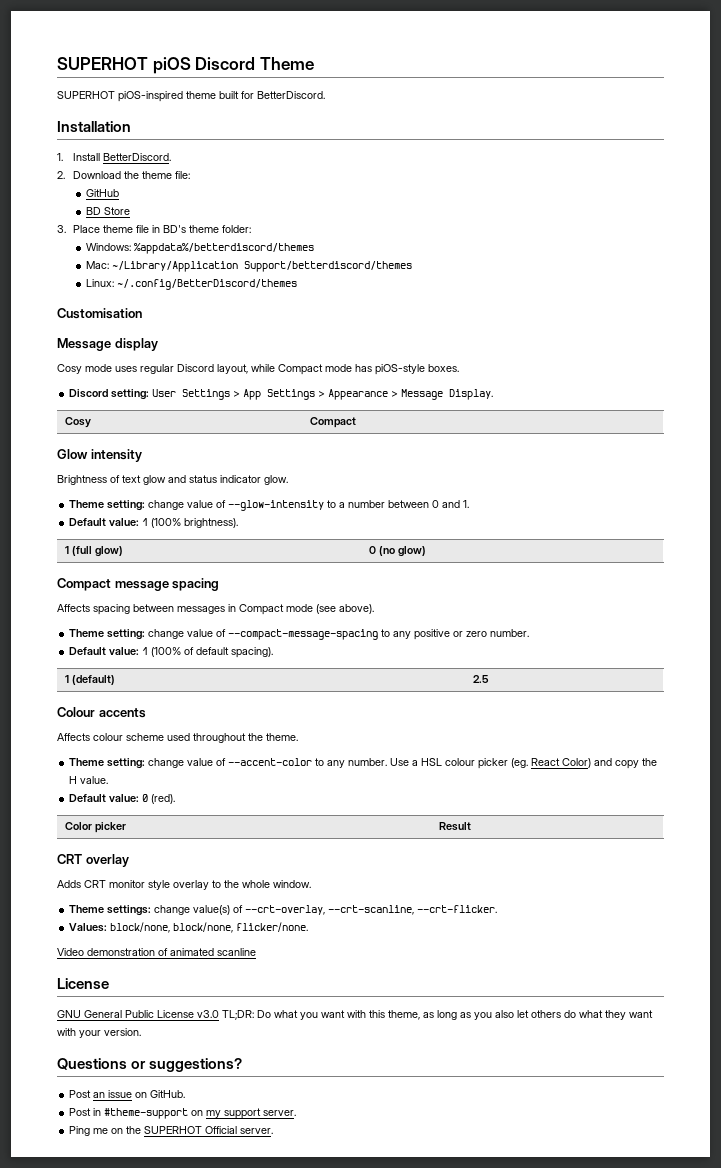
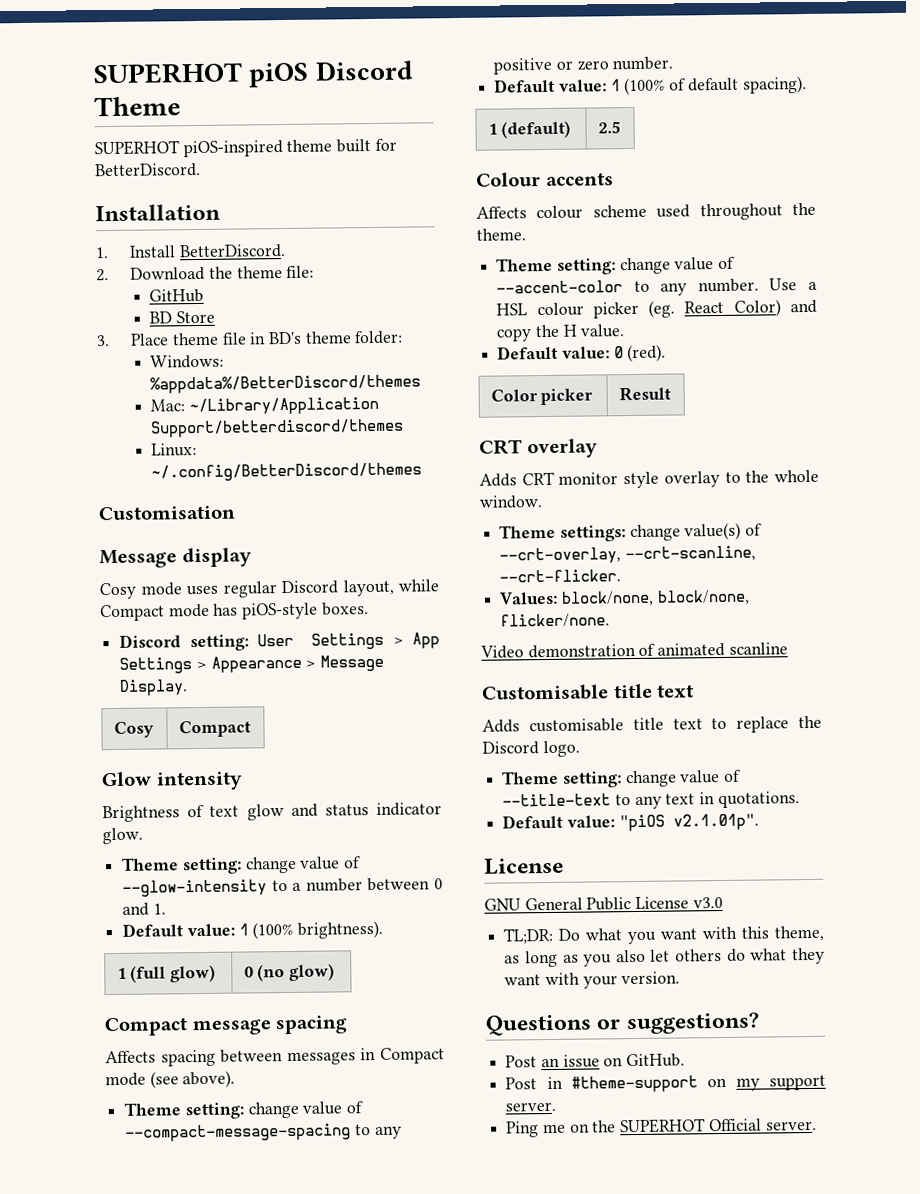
[133,243,314,254] %appdata%/betterdiscord/themes -> [150,374,422,394] %appdata%/BetterDiscord/themes
(256, 952) none -> [482,683,695,701] [482,715,822,733] [482,740,580,758] [502,769,742,788] [502,791,800,810] [502,813,759,832] // Customisable title text // Adds customisable title text to replace the Discord logo. // Theme setting: change value of --title-text to any text in quotations. // Default value: "piOS v2.1.01p".
(219, 1014) none -> (723, 902) //

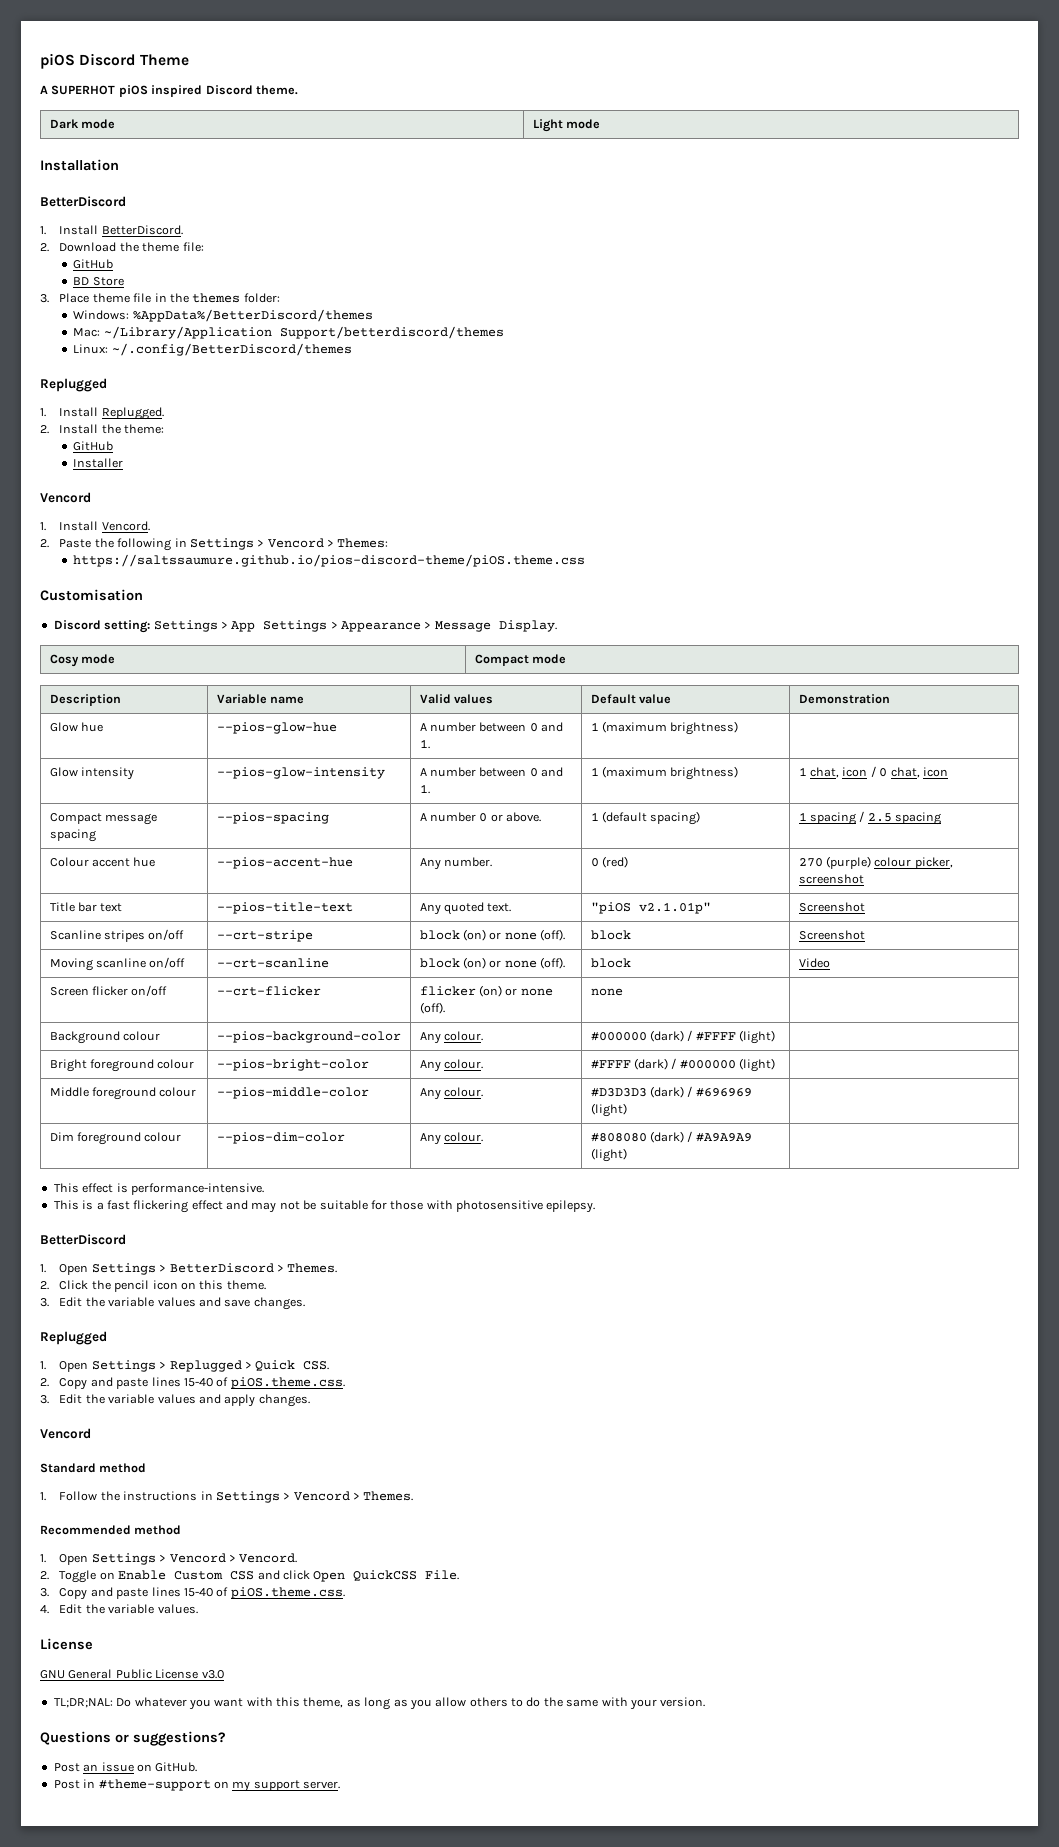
[93,62,243,85] SUPERHOT -> (40, 61) none
[94,138,397,158] [94,162,201,178] SUPERHOT piOS-inspired theme built for BetterDiscord. -> [40,85,298,97] [49,119,116,129] [532,119,601,132] A SUPERHOT piOS inspired Discord theme. // Dark mode | Light mode
(221, 212) none -> [40,196,126,207] // BetterDiscord
[267,331,352,345] BD's theme -> [169,293,241,303] the themes
[150,374,422,394] %appdata%/BetterDiscord/themes -> [132,309,373,322] %AppData%/BetterDiscord/themes
[98,505,236,521] [99,547,252,569] [99,579,439,600] [100,602,369,622] Customisation // Message display // Cosy mode uses regular Discord layout, while Compact mode has piOS-style boxes. -> [40,378,107,392] [40,407,164,420] [40,424,165,434] [73,441,114,451] [73,458,124,468] [40,492,91,503] [40,521,150,531] [40,538,389,551] [73,554,586,567] [40,589,143,601] Replugged // 1. Install Replugged. // 2. Install the theme: // GitHub // Installer // Vencord // 1. Install Vencord. // 2. Paste the following in Settings > Vencord > Themes: // https://saltssaumure.github.io/pios-discord-theme/piOS.theme.css // Customisation
[257,633,295,647] User -> (151, 626) none
[178,720,251,738] [101,771,243,791] [102,802,442,823] [102,827,143,845] [121,856,362,875] [122,877,444,897] [122,902,166,916] [122,920,384,940] [116,964,216,983] [243,963,335,982] [104,1015,349,1037] [105,1047,445,1067] [105,1070,236,1089] [124,1101,364,1120] [125,1123,402,1142] [493,56,674,75] [494,75,807,96] [487,120,572,139] [597,121,621,134] [476,172,614,187] [476,202,816,221] [476,228,526,241] [496,256,736,275] [496,278,817,296] [496,299,817,319] [496,324,626,342] [497,344,667,363] [490,388,594,406] [618,386,671,402] [479,438,598,459] [479,469,819,489] [479,495,542,509] [499,522,763,542] [499,545,756,565] [499,569,622,583] [499,589,750,607] [500,613,611,628] [480,642,788,659] [482,683,695,701] [482,715,822,733] [482,740,580,758] [502,769,742,788] [502,791,800,810] [502,813,759,832] | Compact // Glow intensity // Brightness of text glow and status indicator glow. // Theme setting: change value of --glow-intensity to a number between 0 and 1. // Default value: 1 (100% brightness). // 1 (full glow) | 0 (no glow) // Compact message spacing // Affects spacing between messages in Compact mode (see above). // Theme setting: change value of --compact-message-spacing to any positive or zero number. // Default value: 1 (100% of default spacing). // 1 (default) | 2.5 // Colour accents // Affects colour scheme used throughout the theme. // Theme setting: change value of --accent-color to any number. Use a HSL colour picker (eg. React Color) and copy the H value. // Default value: 0 (red). // Color picker | Result // CRT overlay // Adds CRT monitor style overlay to the whole window. // Theme settings: change value(s) of --crt-overlay, --crt-scanline, --crt-flicker. // Values: block/none, block/none, flicker/none. // Video demonstration of animated scanline // Customisable title text // Adds customisable title text to replace the Discord logo. // Theme setting: change value of --title-text to any text in quotations. // Default value: "piOS v2.1.01p". -> [81,654,116,664] [474,654,567,666] [49,694,121,706] [216,694,305,704] [419,694,494,704] [590,694,672,704] [798,694,890,704] [49,722,104,732] [216,722,337,734] [419,722,564,732] [419,739,430,749] [590,721,739,735] [49,767,135,780] [216,767,385,779] [419,767,564,777] [419,784,430,794] [590,766,739,780] [798,766,948,778] [49,813,158,825] [49,829,96,842] [216,812,329,824] [419,812,542,822] [590,811,701,825] [798,811,942,825] [49,857,156,867] [216,857,353,869] [419,857,493,870] [590,856,629,868] [798,856,953,869] [798,874,864,884] [49,902,123,912] [216,902,353,914] [419,902,512,915] [590,902,711,914] [798,902,865,912] [49,929,185,942] [216,930,313,942] [419,929,566,941] [590,930,631,940] [798,930,865,940] [49,957,186,971] [216,958,329,968] [419,957,566,969] [590,958,631,968] [798,958,830,968] [49,985,168,996] [216,986,321,996] [419,985,553,997] [419,1002,445,1014] [590,988,623,996] [49,1031,161,1044] [216,1031,401,1043] [419,1031,484,1044] [590,1030,776,1044] [49,1059,195,1072] [216,1059,369,1071] [419,1059,484,1072] [590,1058,776,1072] [49,1087,197,1100] [216,1087,369,1099] [419,1087,484,1100] [590,1086,752,1098] [590,1103,627,1117] [49,1132,182,1145] [216,1132,345,1144] [419,1132,484,1145] [590,1131,752,1143] [590,1148,627,1162] [53,1183,264,1195] [53,1200,596,1213] [40,1234,126,1245] [40,1263,338,1275] [40,1280,266,1292] [40,1297,305,1310] [40,1331,107,1345] [40,1360,330,1372] [40,1377,345,1390] [40,1394,310,1407] [40,1428,91,1439] [40,1463,147,1473] [40,1491,414,1503] [40,1525,182,1535] [40,1553,298,1565] [40,1570,460,1583] [40,1587,345,1600] [40,1604,198,1614] mode | Compact mode // Description | Variable name | Valid values | Default value | Demonstration // Glow hue | --pios-glow-hue | A number between 0 and 1. | 1 (maximum brightness) | // Glow intensity | --pios-glow-intensity | A number between 0 and 1. | 1 (maximum brightness) | 1 chat, icon / 0 chat, icon // Compact message spacing | --pios-spacing | A number 0 or above. | 1 (default spacing) | 1 spacing / 2.5 spacing // Colour accent hue | --pios-accent-hue | Any number. | 0 (red) | 270 (purple) colour picker, screenshot // Title bar text | --pios-title-text | Any quoted text. | "piOS v2.1.01p" | Screenshot // Scanline stripes on/off | --crt-stripe | block (on) or none (off). | block | Screenshot // Moving scanline on/off | --crt-scanline | block (on) or none (off). | block | Video // Screen flicker on/off | --crt-flicker | flicker (on) or none (off). | none | // Background colour | --pios-background-color | Any colour. | #000000 (dark) / #FFFF (light) | // Bright foreground colour | --pios-bright-color | Any colour. | #FFFF (dark) / #000000 (light) | // Middle foreground colour | --pios-middle-color | Any colour. | #D3D3D3 (dark) / #696969 (light) | // Dim foreground colour | --pios-dim-color | Any colour. | #808080 (dark) / #A9A9A9 (light) | // This effect is performance-intensive. // This is a fast flickering effect and may not be suitable for those with photosensitive epilepsy. // BetterDiscord // 1. Open Settings > BetterDiscord > Themes. // 2. Click the pencil icon on this theme. // 3. Edit the variable values and save changes. // Replugged // 1. Open Settings > Replugged > Quick CSS. // 2. Copy and paste lines 15-40 of piOS.theme.css. // 3. Edit the variable values and apply changes. // Vencord // Standard method // 1. Follow the instructions in Settings > Vencord > Themes. // Recommended method // 1. Open Settings > Vencord > Vencord. // 2. Toggle on Enable Custom CSS and click Open QuickCSS File. // 3. Copy and paste lines 15-40 of piOS.theme.css. // 4. Edit the variable values.
[503,927,623,945] TL;DR: Do what -> [53,1697,187,1708] TL;DR;NAL: Do whatever
[615,947,825,965] [504,974,542,986] also let others do what they want -> [435,1697,599,1707] allow others to do the same
[506,1118,817,1138] // Ping me on the SUPERHOT Official server. -> (340, 1785) none

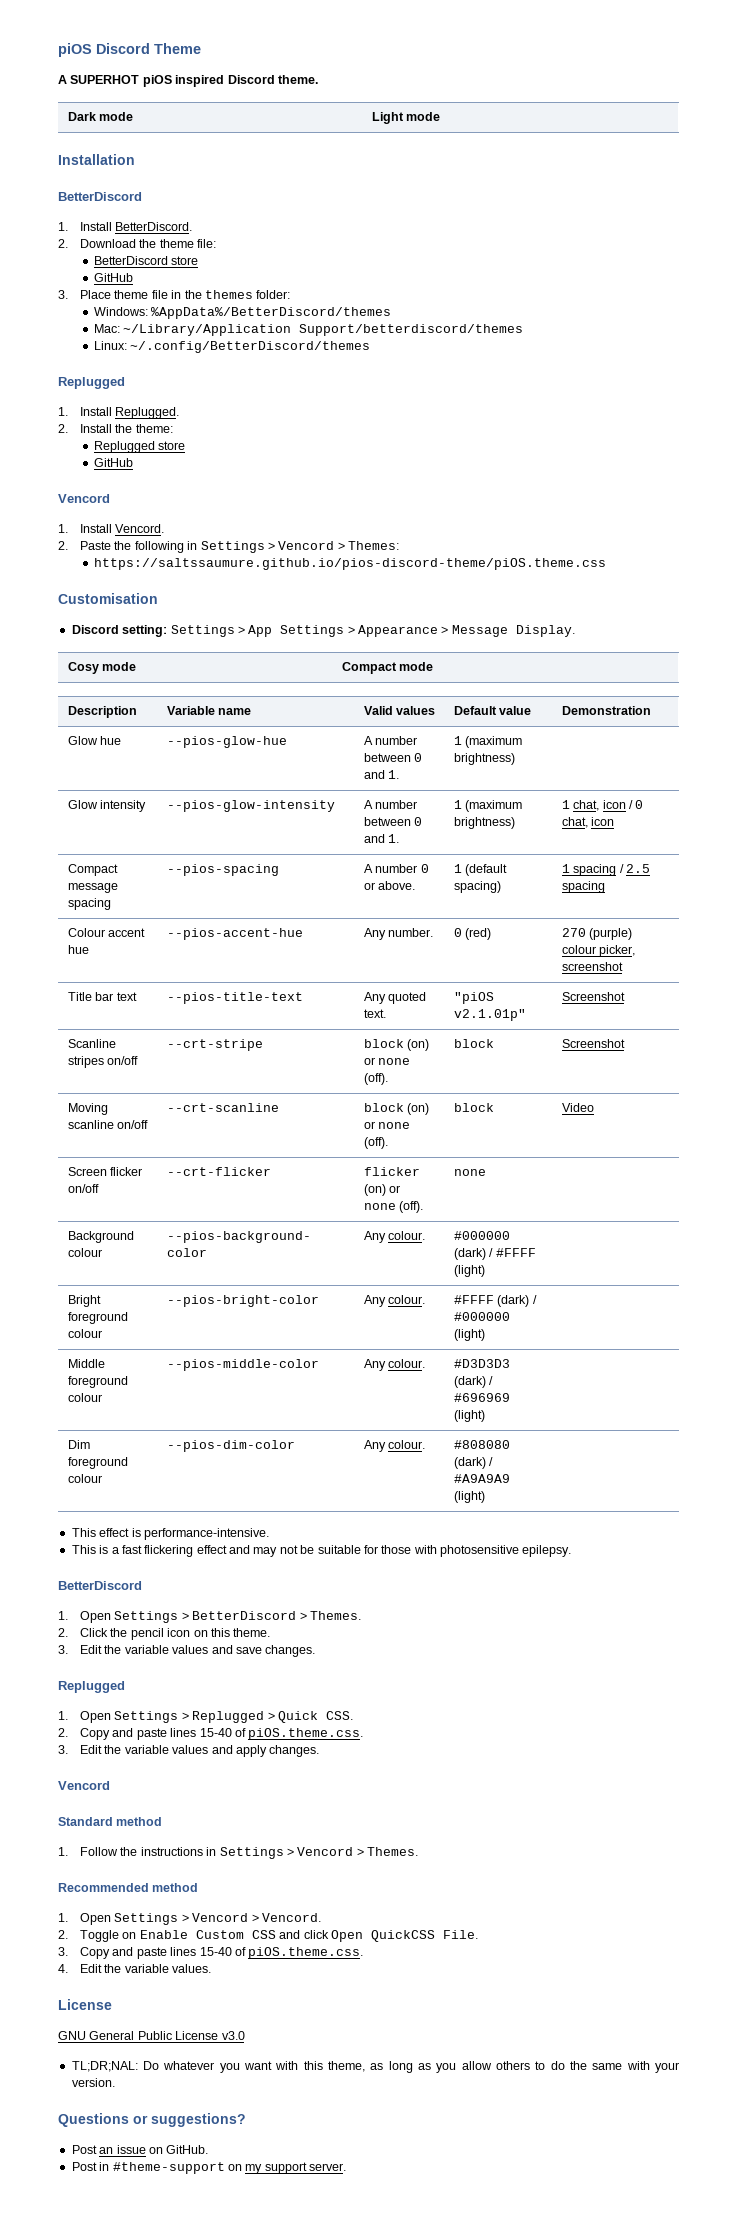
[73,259,114,269] [73,277,124,286] // GitHub // BD Store -> [93,256,199,265] [93,273,133,282] // BetterDiscord store // GitHub
[73,441,114,451] [73,458,124,468] // GitHub // Installer -> [93,441,186,453] [93,458,133,467] // Replugged store // GitHub

